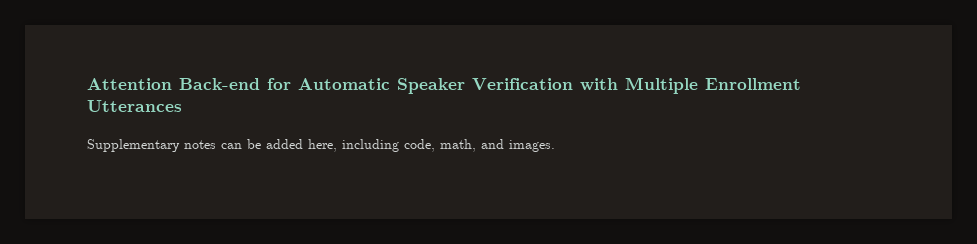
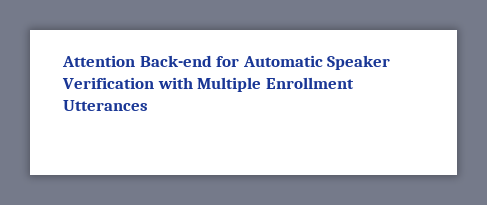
[87,139,555,152] // Supplementary notes can be added here, including code, math, and images. -> (148, 105) none

